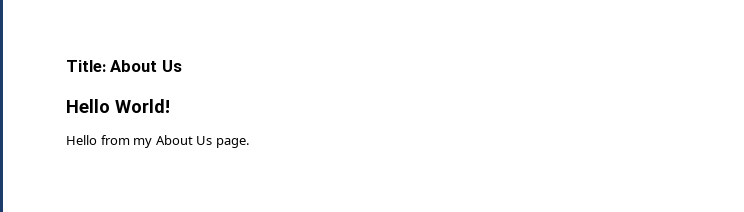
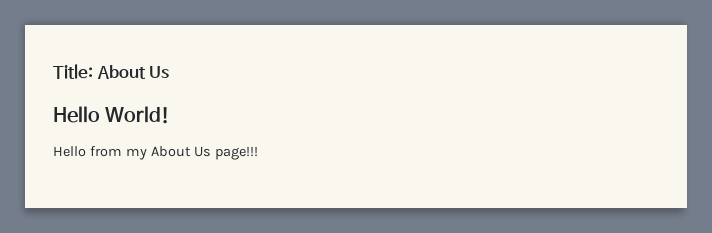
[215,138,249,148] page. -> [214,146,258,160] page!!!

